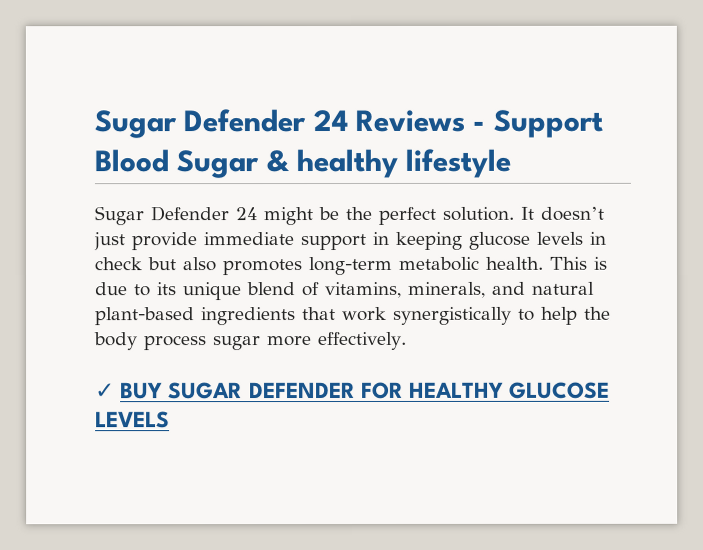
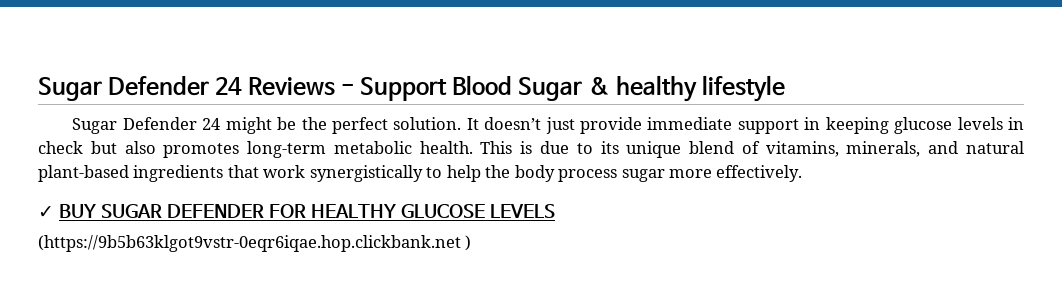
(170, 420) none -> [38,235,472,252] // (https://9b5b63klgot9vstr-0eqr6iqae.hop.clickbank.net )

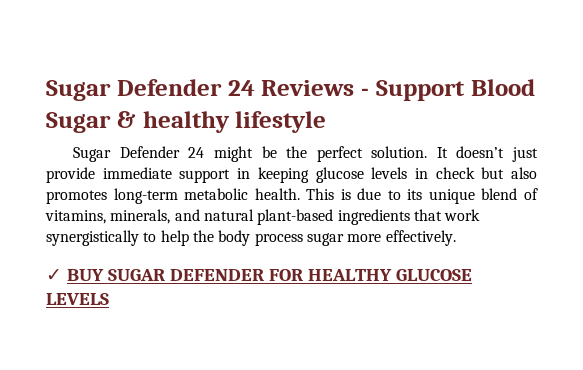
[38,235,472,252] // (https://9b5b63klgot9vstr-0eqr6iqae.hop.clickbank.net ) -> (109, 299) none

